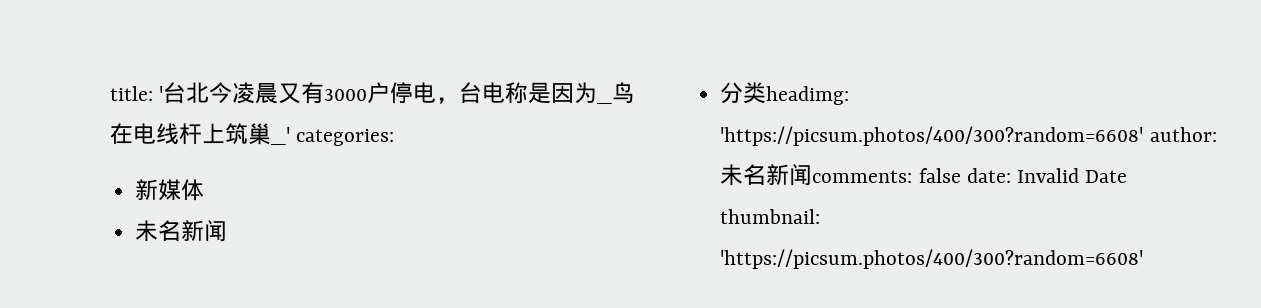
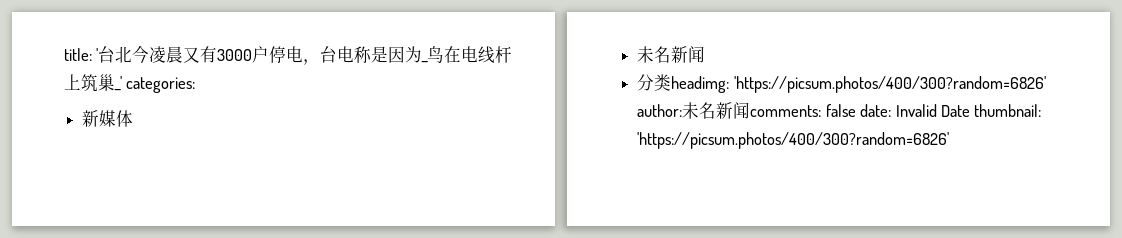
[720,126,1144,146] 'https://picsum.photos/400/300?random=6608' -> [733,76,1046,93] 'https://picsum.photos/400/300?random=6826'
[720,249,1144,269] 'https://picsum.photos/400/300?random=6608' -> [637,132,950,149] 'https://picsum.photos/400/300?random=6826'

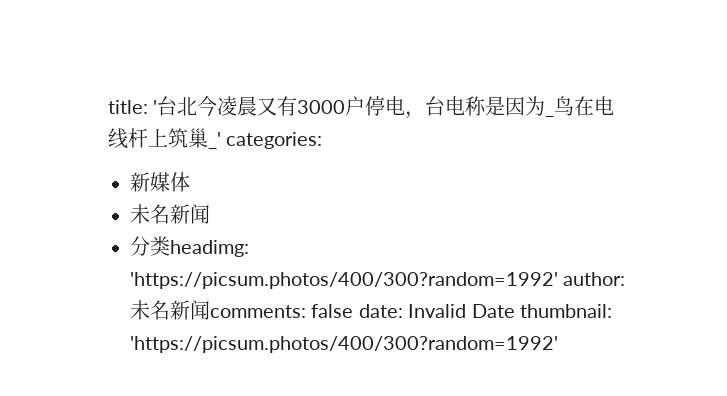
[733,76,1046,93] 'https://picsum.photos/400/300?random=6826' -> [130,272,558,289] 'https://picsum.photos/400/300?random=1992'
[637,132,950,149] 'https://picsum.photos/400/300?random=6826' -> [130,336,558,353] 'https://picsum.photos/400/300?random=1992'

